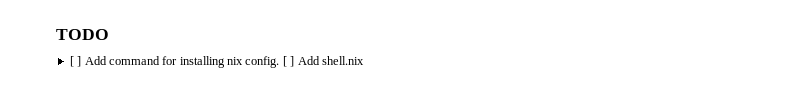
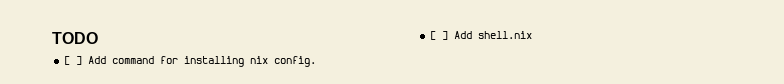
(280, 62) none -> (316, 61) //

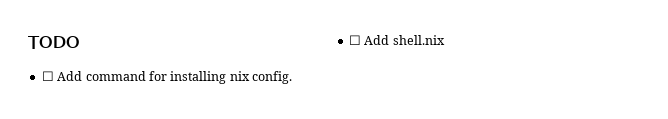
[63,56,82,65] [ ] -> [41,71,54,81] ☐
[429,31,448,40] [ ] -> [348,35,361,45] ☐

